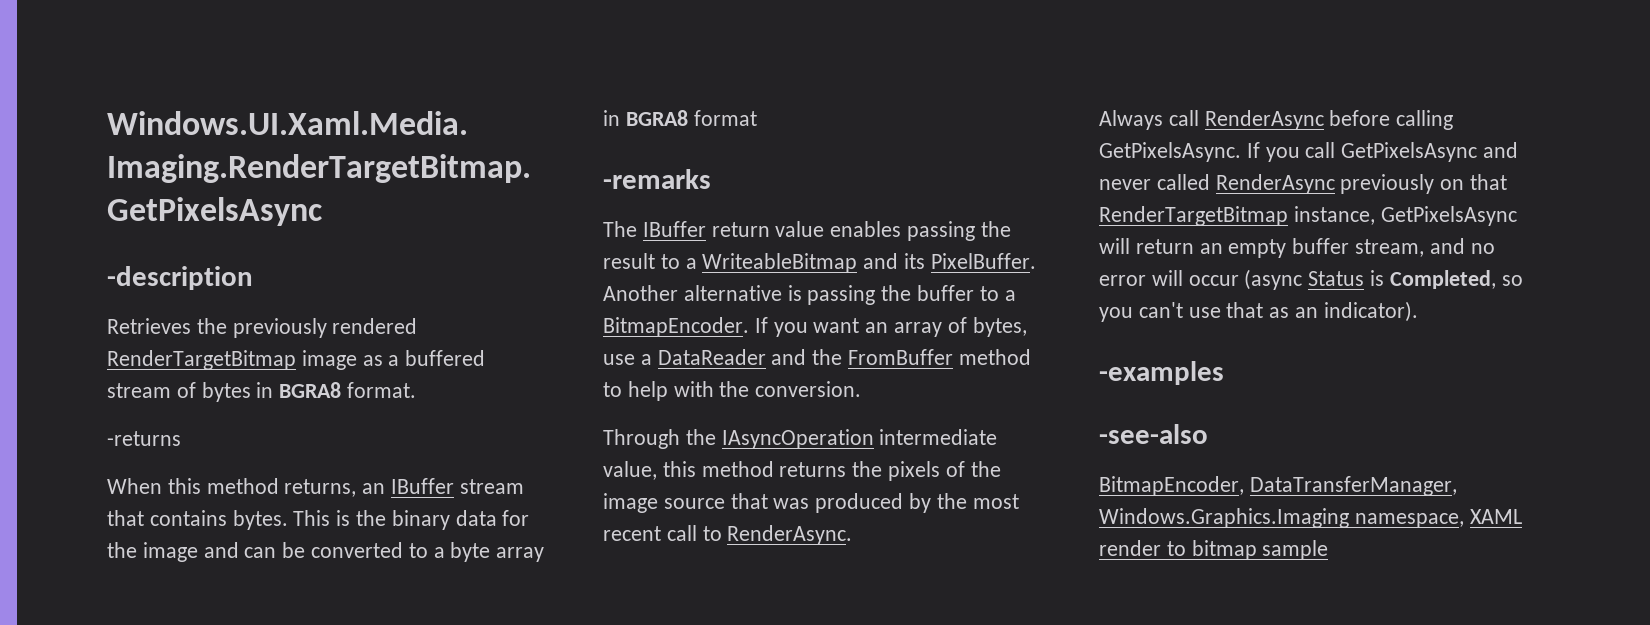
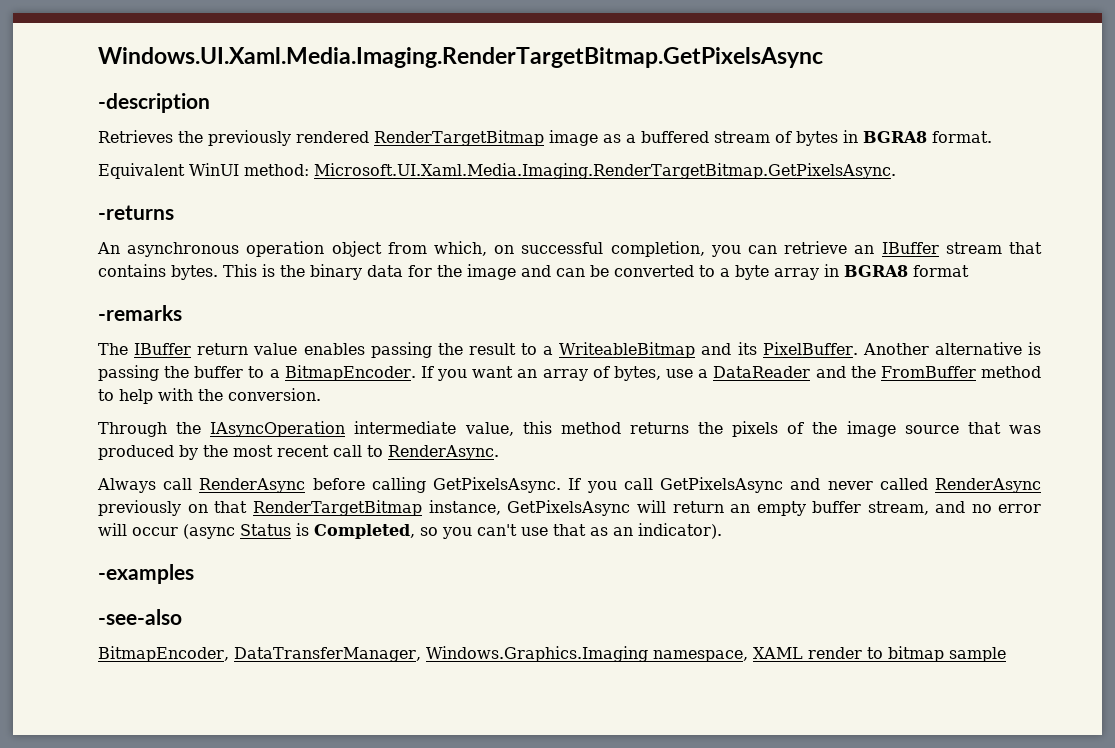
[107,431,181,446] [107,478,357,497] -returns // When this method returns, -> [98,163,896,179] [98,205,174,220] [97,241,848,257] Equivalent WinUI method: Microsoft.UI.Xaml.Media.Imaging.RenderTargetBitmap.GetPixelsAsync. // -returns // An asynchronous operation object from which, on successful completion, you can retrieve

